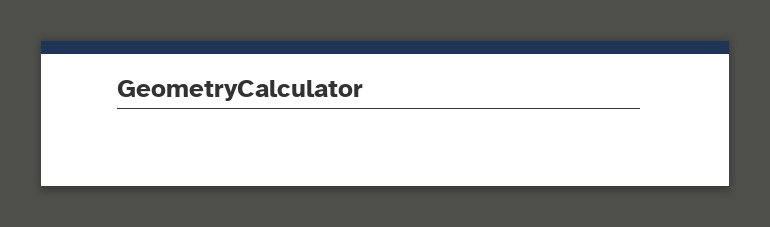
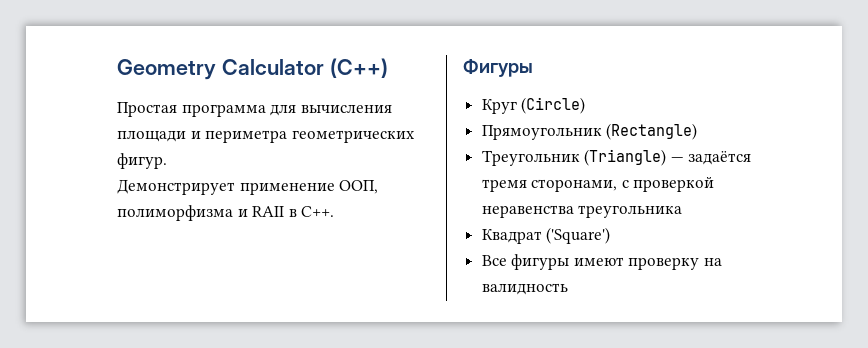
[117,80,363,101] GeometryCalculator -> [117,58,388,80] [117,102,392,117] [117,130,415,143] [117,153,167,169] [117,179,379,195] [117,205,335,221] [463,59,533,77] [481,97,586,114] [481,123,698,140] [481,149,752,166] [481,176,715,192] [481,205,683,218] [481,227,611,244] [481,254,723,270] [481,283,568,295] Geometry Calculator (C++) // Простая программа для вычисления площади и периметра геометрических фигур. // Демонстрирует применение ООП, полиморфизма и RAII в C++. // Фигуры // Круг (Circle) // Прямоугольник (Rectangle) // Треугольник (Triangle) — задаётся тремя сторонами, с проверкой неравенства треугольника // Квадрат ('Square') // Все фигуры имеют проверку на валидность

